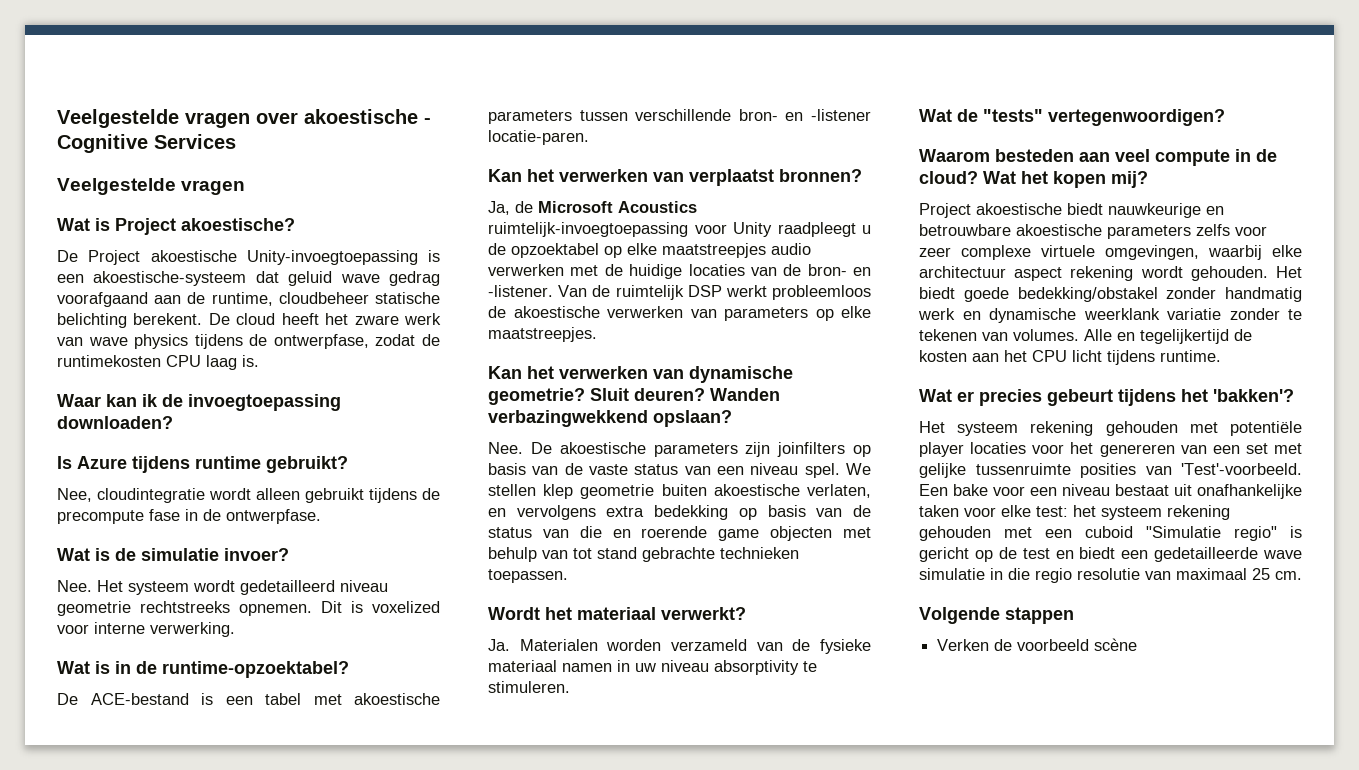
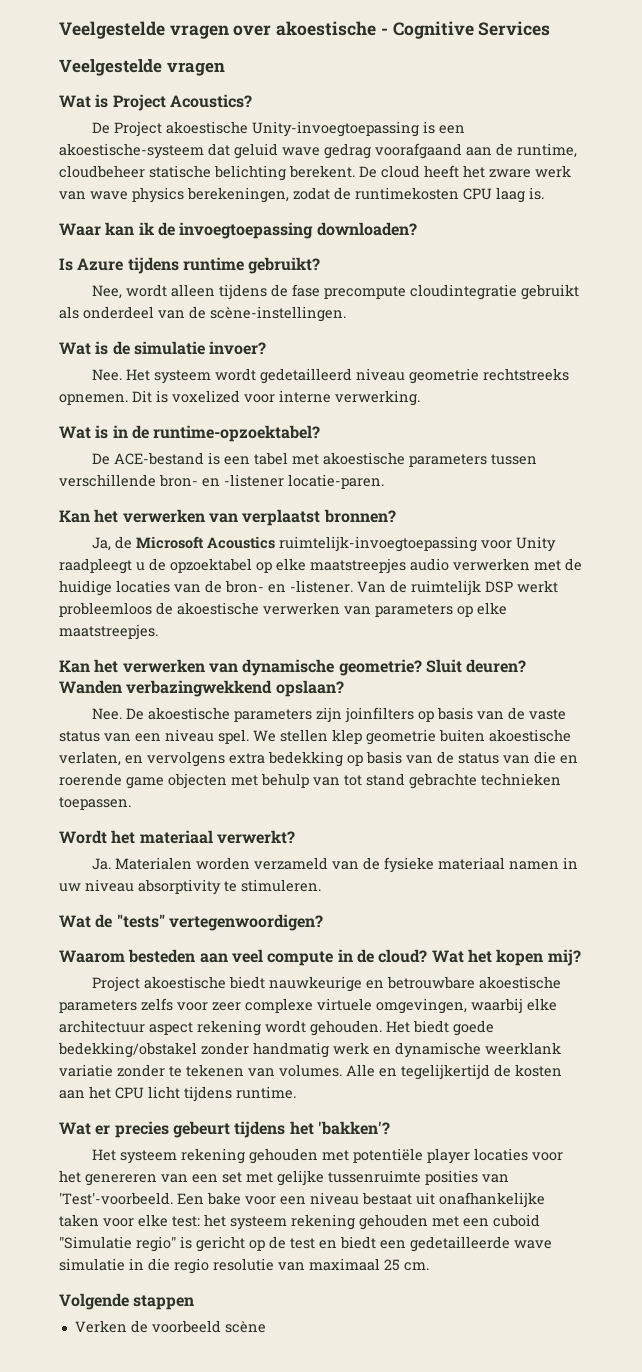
[181,218,295,231] akoestische? -> [169,94,252,108] Acoustics?
[194,334,369,349] tijdens de ontwerpfase, -> [187,187,289,203] berekeningen,
[97,488,205,503] cloudintegratie -> (123, 292) none
[305,488,440,503] [57,509,321,524] gebruikt tijdens de precompute fase in de ontwerpfase. -> [219,284,580,300] [59,306,346,322] tijdens de fase precompute cloudintegratie gebruikt als onderdeel van de scène-instellingen.

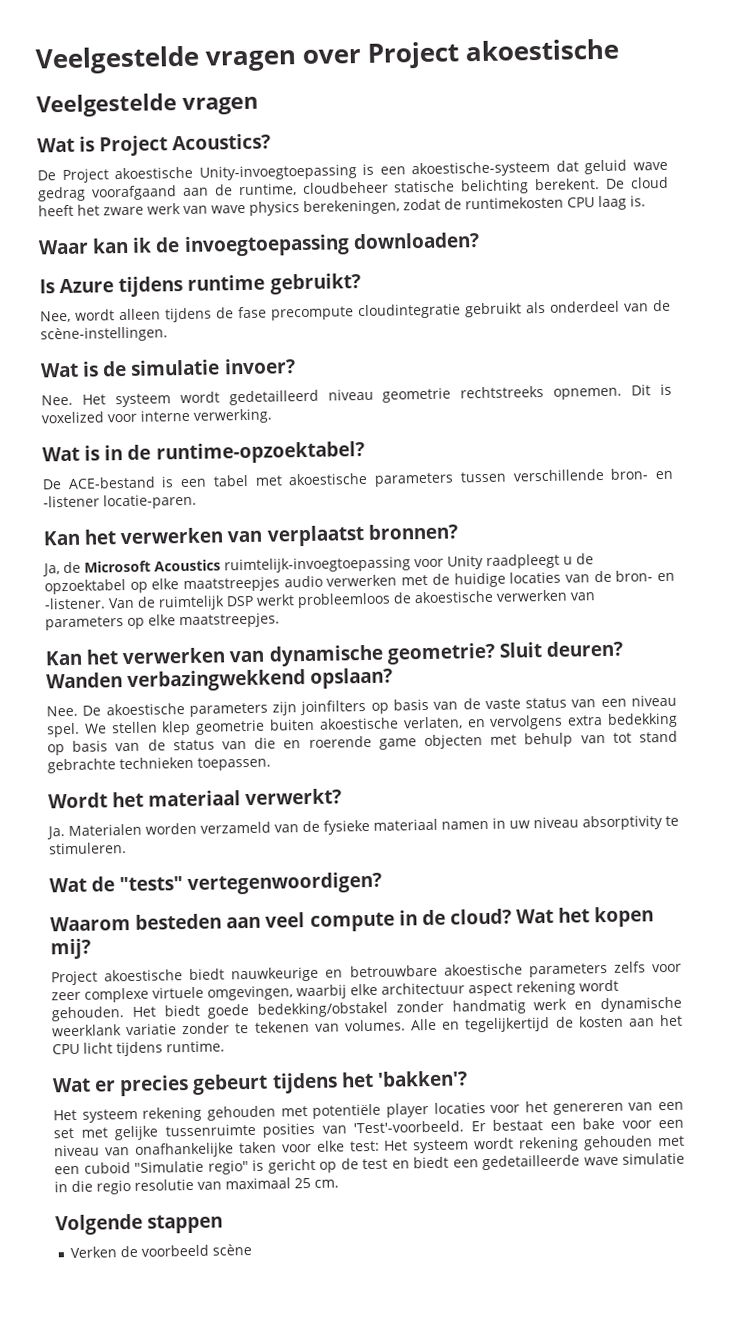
[276,21,551,39] akoestische - Cognitive Services -> [366,38,619,69] Project akoestische
[177,1193,204,1205] Een -> [470,1119,576,1132] Er bestaat een
[362,1192,435,1205] bestaat uit -> [104,1147,130,1156] van
[204,1214,287,1230] het systeem -> [384,1137,515,1154] Het systeem wordt

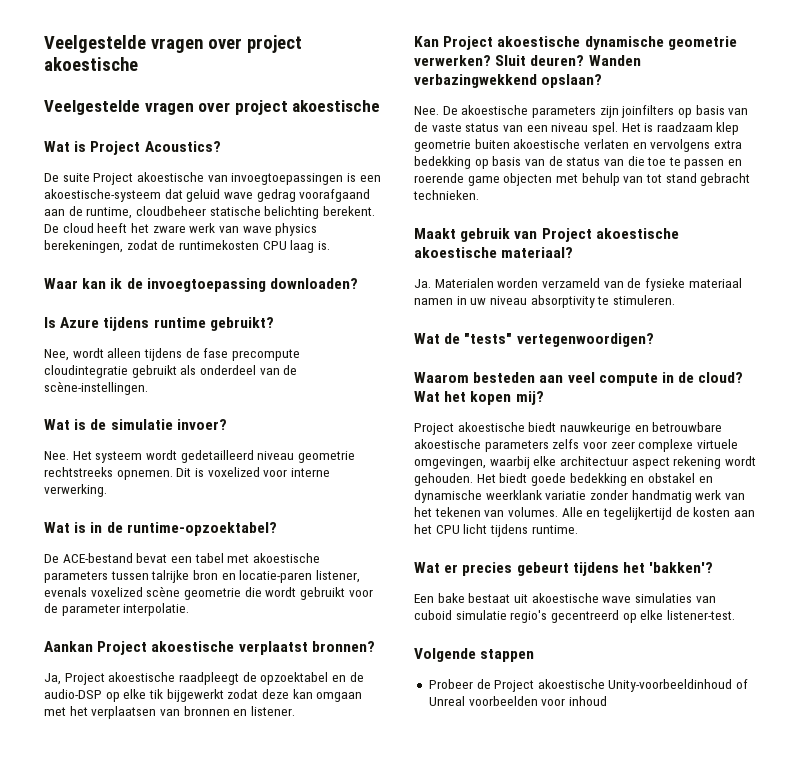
[35,41,460,75] Veelgestelde vragen over Project -> [44,35,302,53] Veelgestelde vragen over project
(258, 105) none -> [198,100,381,115] over project akoestische
[61,164,357,184] Project akoestische Unity-invoegtoepassing -> [62,172,344,185] suite Project akoestische van invoegtoepassingen
[161,476,175,488] is -> [136,553,168,563] bevat
[512,468,673,482] [43,493,197,510] [43,523,458,547] [42,553,594,577] [44,570,675,595] [44,589,595,611] [45,612,280,631] [45,642,496,667] verschillende bron- en -listener locatie-paren. // Kan het verwerken van verplaatst bronnen? // Ja, de Microsoft Acoustics ruimtelijk-invoegtoepassing voor Unity raadpleegt u de opzoektabel op elke maatstreepjes audio verwerken met de huidige locaties van de bron- en -listener. Van de ruimtelijk DSP werkt probleemloos de akoestische verwerken van parameters op elke maatstreepjes. // Kan het verwerken van dynamische geometrie? -> [151,570,360,583] [44,586,373,600] [44,603,190,616] [44,641,375,655] [44,672,364,685] [44,689,363,702] [44,706,295,719] [414,36,737,50] [414,55,491,66] talrijke bron en locatie-paren listener, evenals voxelized scène geometrie die wordt gebruikt voor de parameter interpolatie. // Aankan Project akoestische verplaatst bronnen? // Ja, Project akoestische raadpleegt de opzoektabel en de audio-DSP op elke tik bijgewerkt zodat deze kan omgaan met het verplaatsen van bronnen en listener. // Kan Project akoestische dynamische geometrie verwerken?
[83,721,158,734] We stellen -> [621,122,713,132] Het is raadzaam
[402,716,463,730] verlaten, -> [583,139,629,149] verlaten
(277, 743) none -> [647,157,725,169] toe te passen
[47,756,271,774] [48,788,343,809] gebrachte technieken toepassen. // Wordt het materiaal verwerkt? -> [700,173,751,186] [413,190,479,200] [414,228,679,242] [414,247,574,258] gebracht technieken. // Maakt gebruik van Project akoestische akoestische materiaal?
[257,998,568,1018] bedekking/obstakel zonder handmatig werk -> [569,473,695,486] bedekking en obstakel
[235,1023,250,1034] te -> [631,490,745,503] [414,507,432,517] handmatig werk van het
[53,1101,684,1123] [53,1117,685,1141] [54,1135,685,1158] [54,1152,685,1175] [54,1177,339,1195] [55,1213,224,1236] [70,1243,253,1259] Het systeem rekening gehouden met potentiële player locaties voor het genereren van een set met gelijke tussenruimte posities van 'Test'-voorbeeld. Er bestaat een bake voor een niveau van onafhankelijke taken voor elke test: Het systeem wordt rekening gehouden met een cuboid "Simulatie regio" is gericht op de test en biedt een gedetailleerde wave simulatie in die regio resolutie van maximaal 25 cm. // Volgende stappen // Verken de voorbeeld scène -> [414,593,716,603] [414,610,735,623] [414,648,535,662] [428,679,749,692] [428,696,607,706] Een bake bestaat uit akoestische wave simulaties van cuboid simulatie regio's gecentreerd op elke listener-test. // Volgende stappen // Probeer de Project akoestische Unity-voorbeeldinhoud of Unreal voorbeelden voor inhoud

